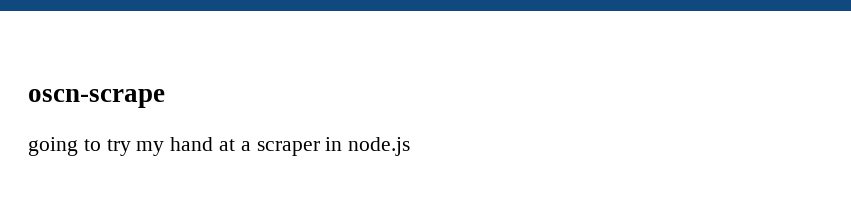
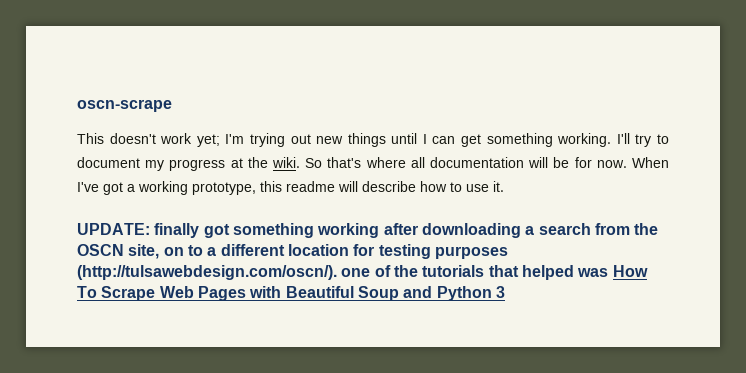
[28,137,411,156] going to try my hand at a scraper in node.js -> [77,133,669,147] [77,157,669,171] [77,181,504,195] [77,223,659,238] [77,244,508,259] [77,265,648,280] [77,286,505,301] This doesn't work yet; I'm trying out new things until I can get something working. I'll try to document my progress at the wiki. So that's where all documentation will be for now. When I've got a working prototype, this readme will describe how to use it. // UPDATE: finally got something working after downloading a search from the OSCN site, on to a different location for testing purposes (http://tulsawebdesign.com/oscn/). one of the tutorials that helped was How To Scrape Web Pages with Beautiful Soup and Python 3

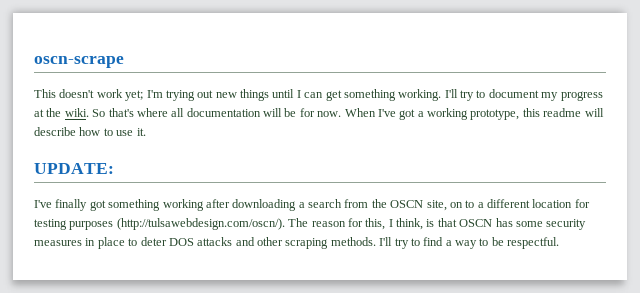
(150, 229) none -> [34,200,52,208] // I've
[341,265,648,280] [77,286,505,301] one of the tutorials that helped was How To Scrape Web Pages with Beautiful Soup and Python 3 -> [288,218,587,230] [34,237,560,249] The reason for this, I think, is that OSCN has some security measures in place to deter DOS attacks and other scraping methods. I'll try to find a way to be respectful.

